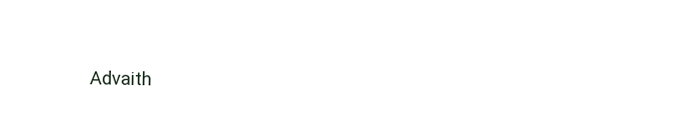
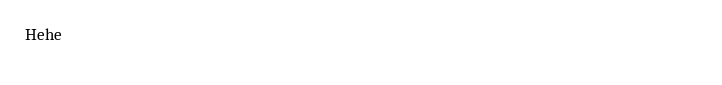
[89,70,152,86] Advaith -> [25,28,62,40] Hehe

